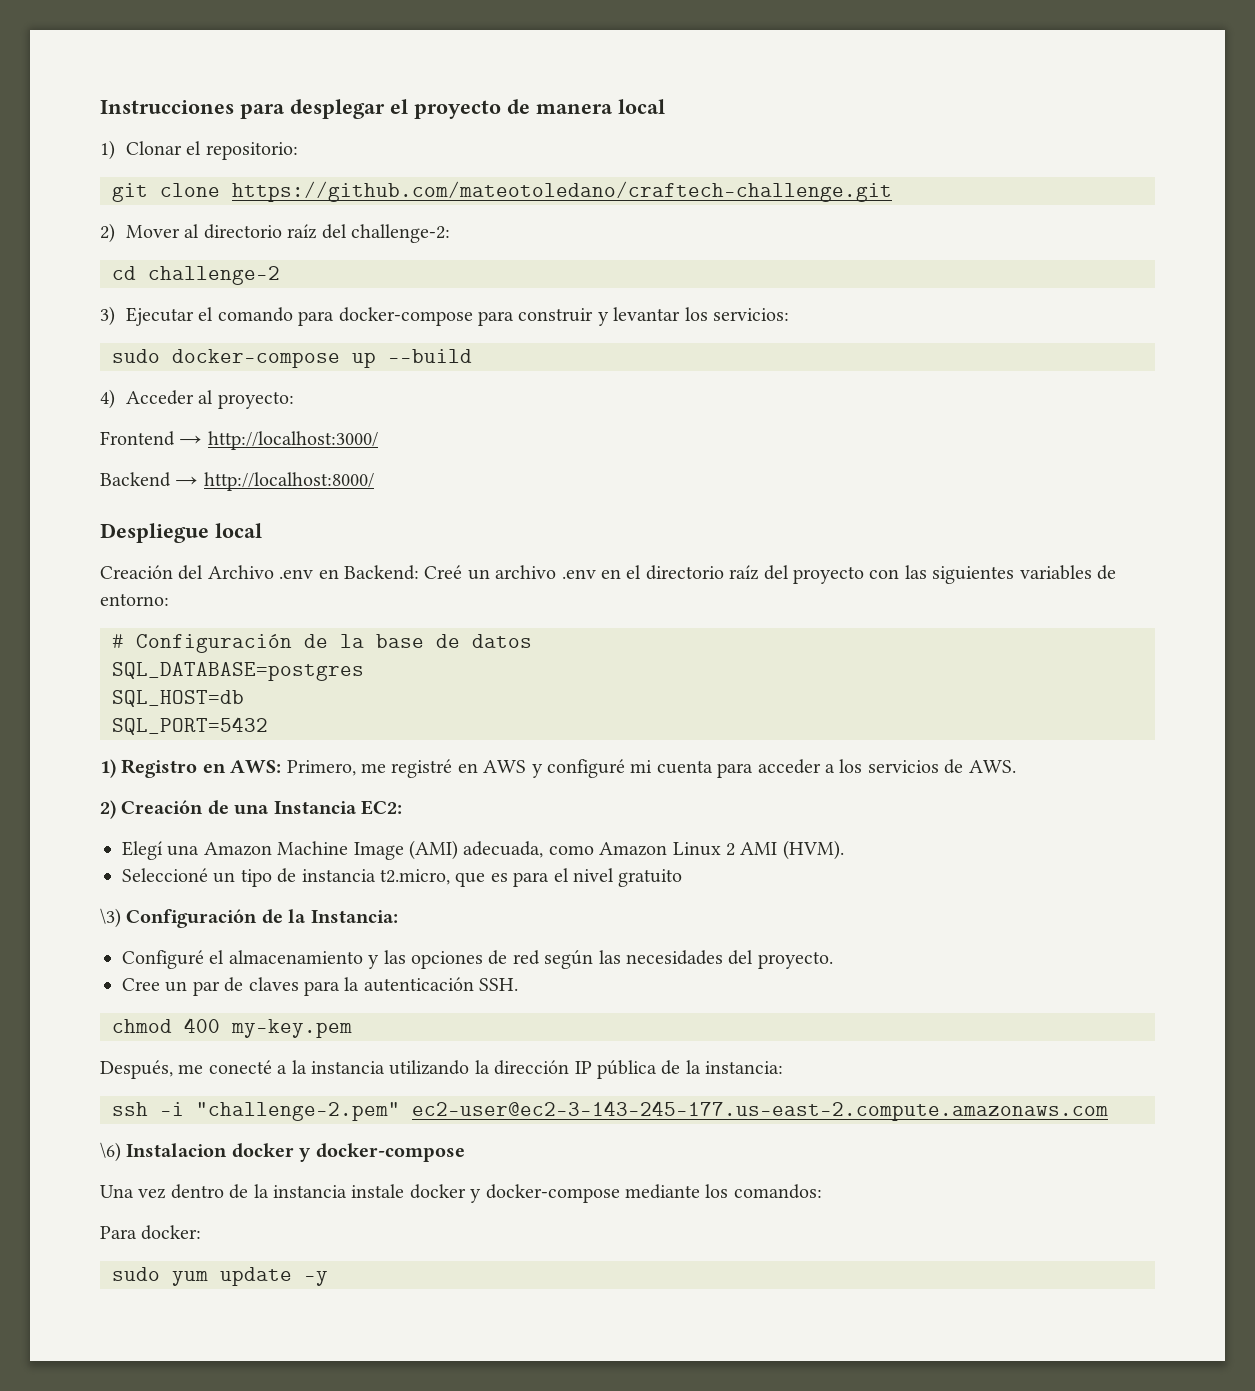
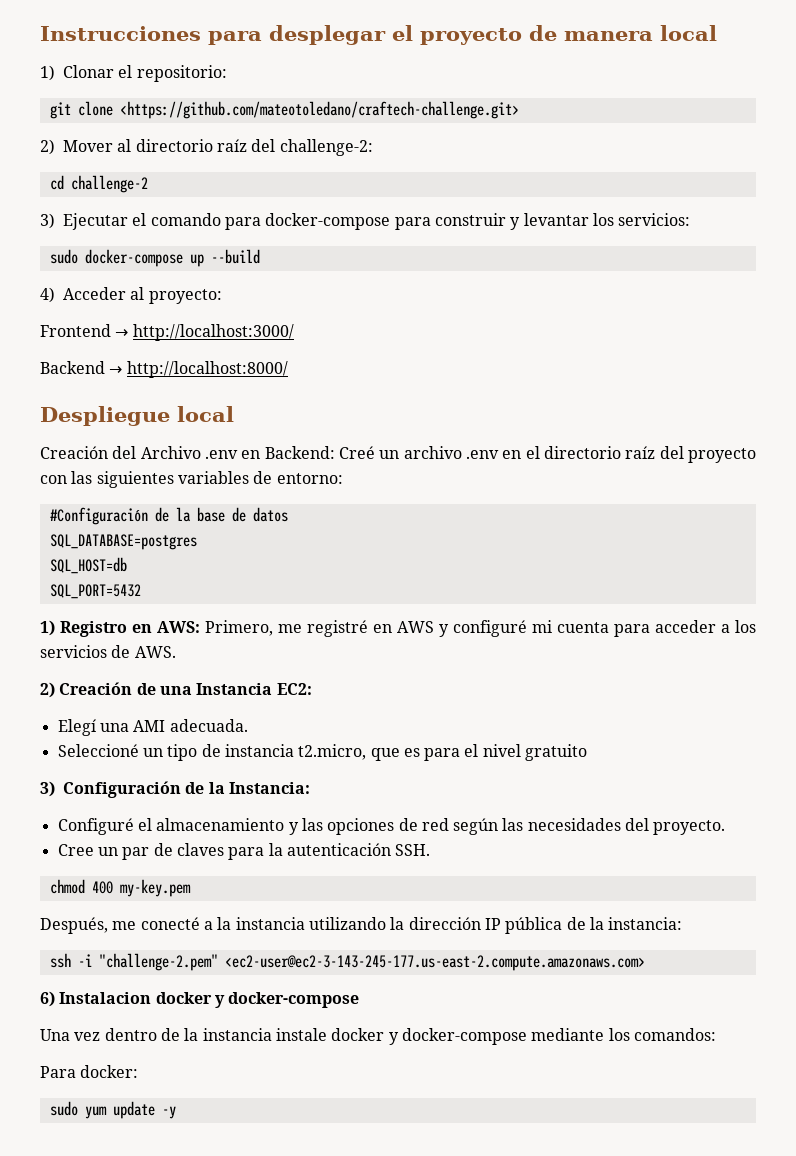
[232,181,892,202] https://github.com/mateotoledano/craftech-challenge.git -> [119,101,519,119] <https://github.com/mateotoledano/craftech-challenge.git>
[112,634,292,653] # Configuración -> [49,507,148,525] #Configuración
[203,840,844,860] Amazon Machine Image (AMI) adecuada, como Amazon Linux 2 AMI (HVM). -> [133,719,248,732] AMI adecuada.
[100,908,121,928] \3) -> [40,781,55,797] 3)
[412,1101,1108,1121] [100,1142,121,1162] ec2-user@ec2-3-143-245-177.us-east-2.compute.amazonaws.com // \6) -> [224,955,645,971] [40,991,55,1007] <ec2-user@ec2-3-143-245-177.us-east-2.compute.amazonaws.com> // 6)

